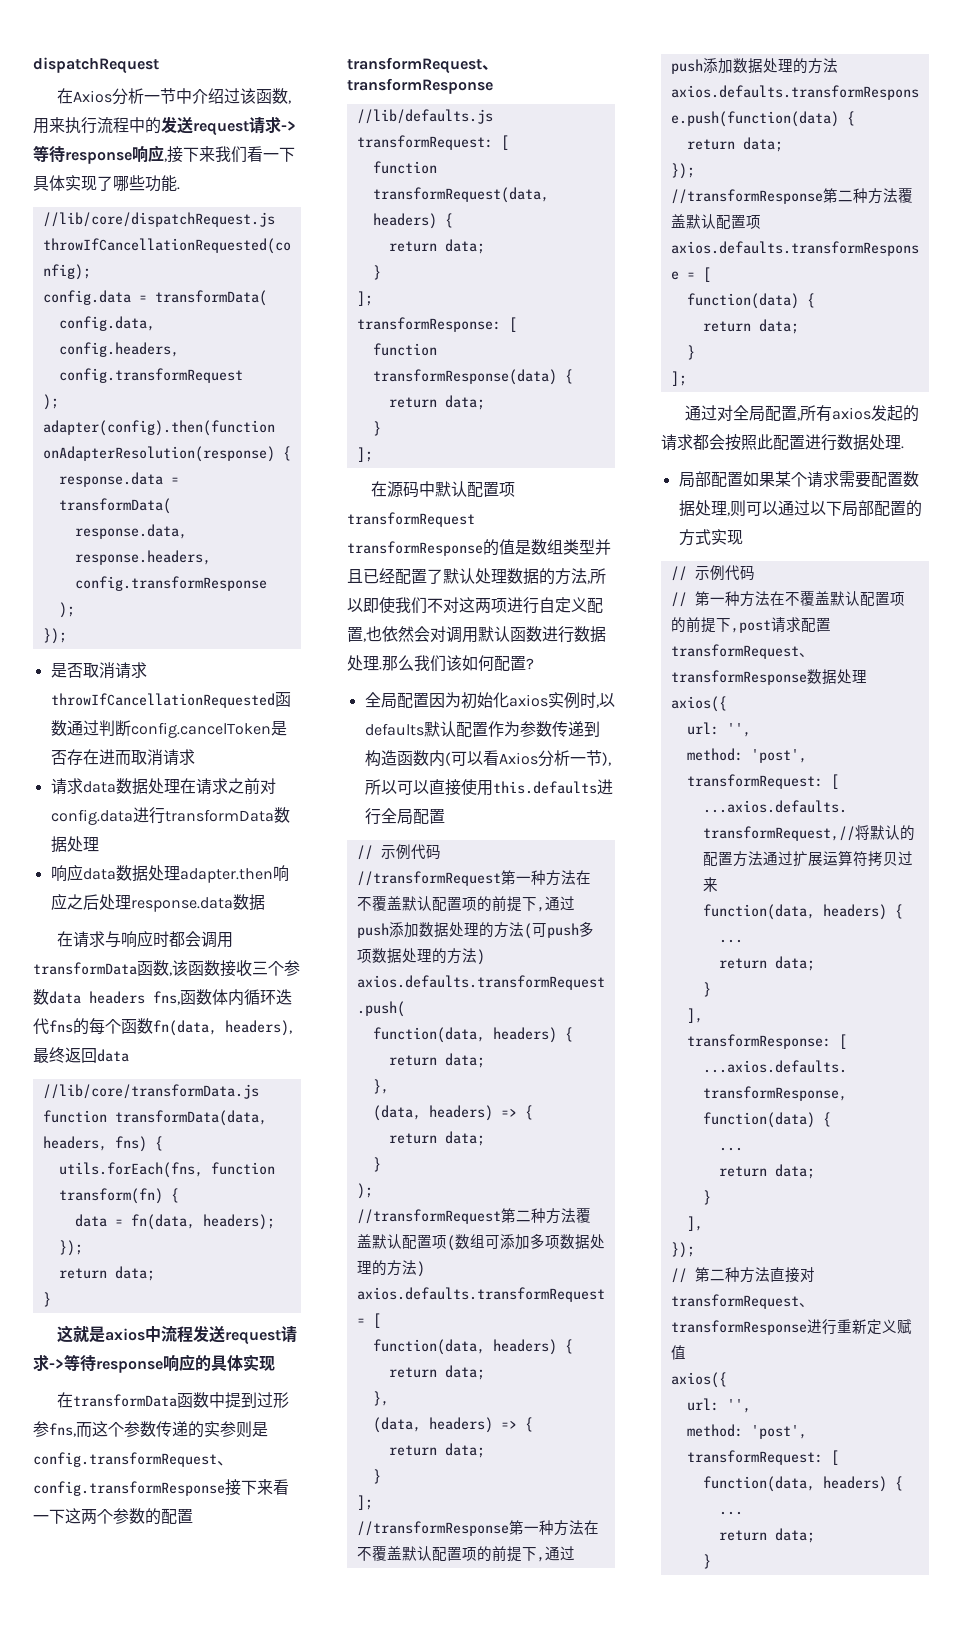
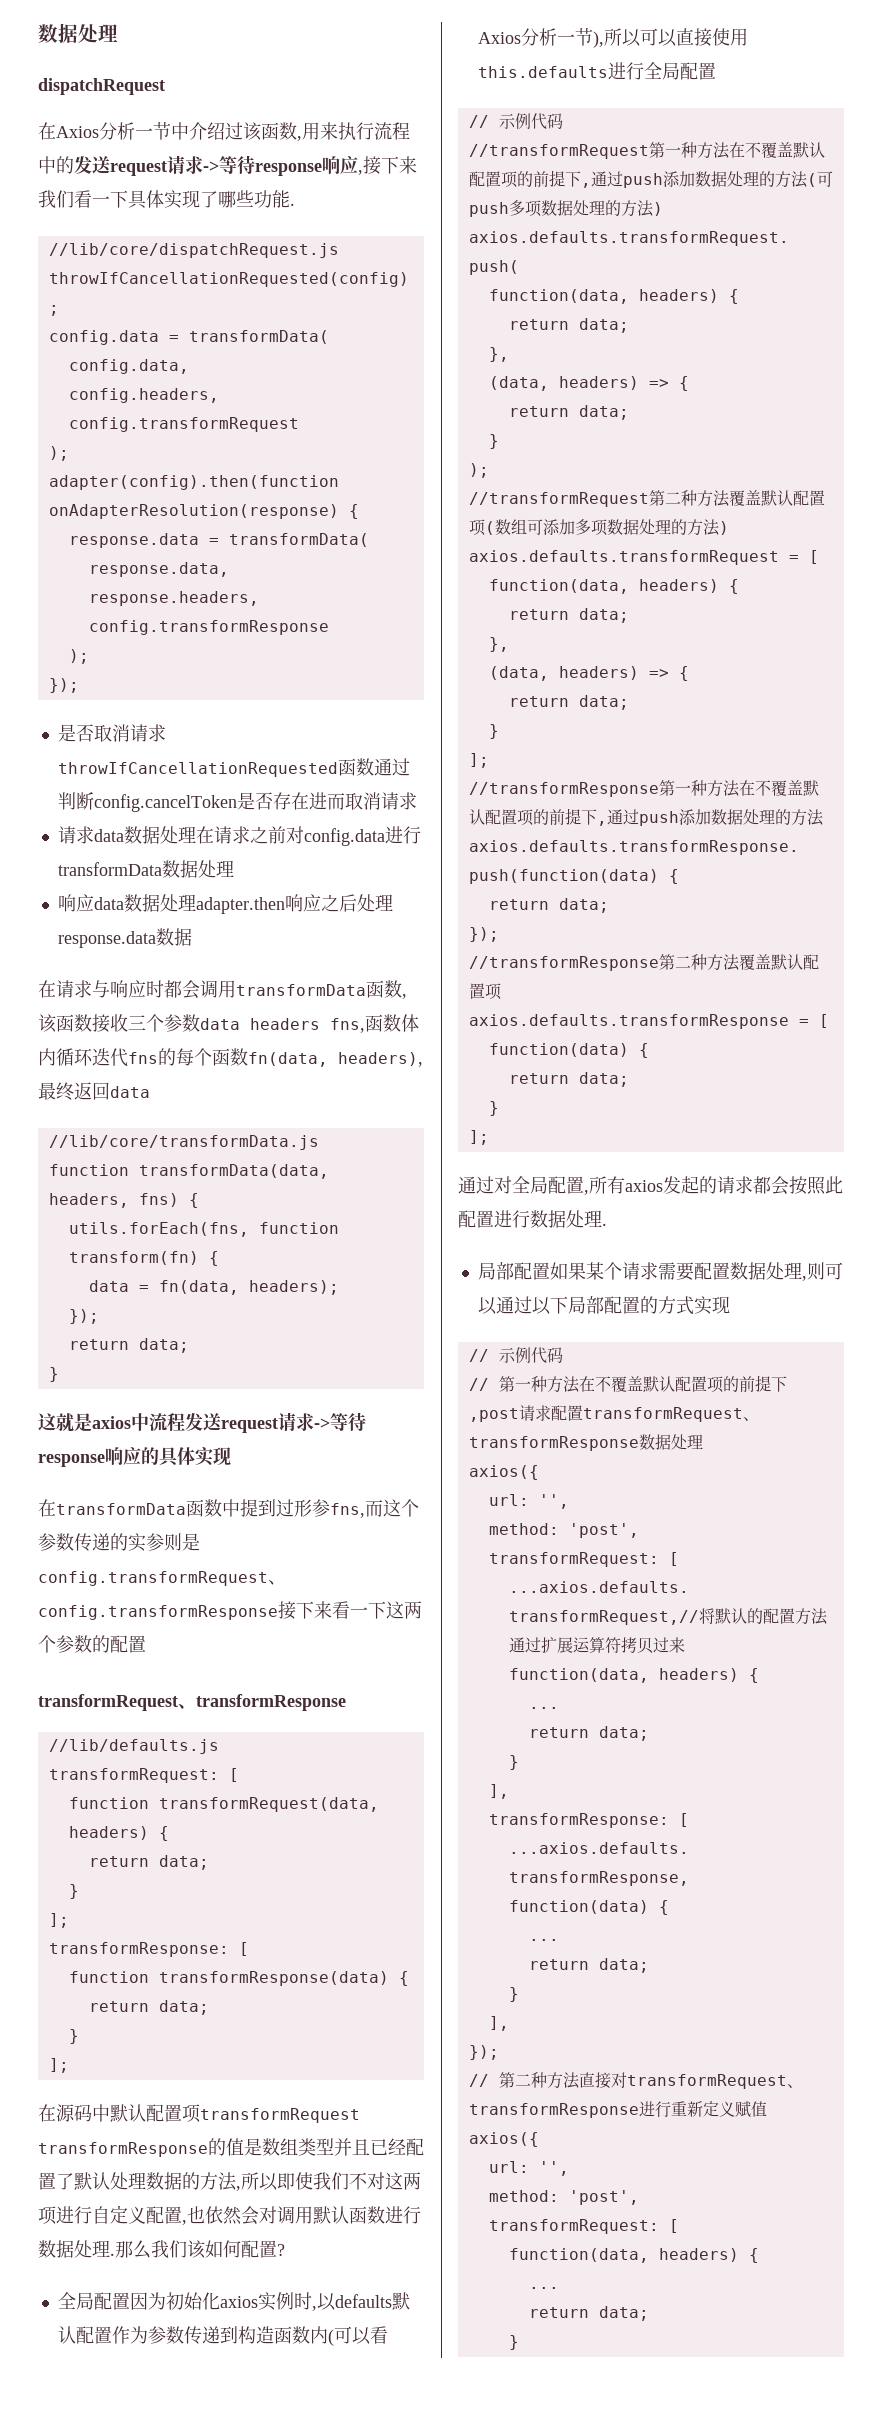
(33, 65) none -> [38,23,118,43] 数据处理 //

